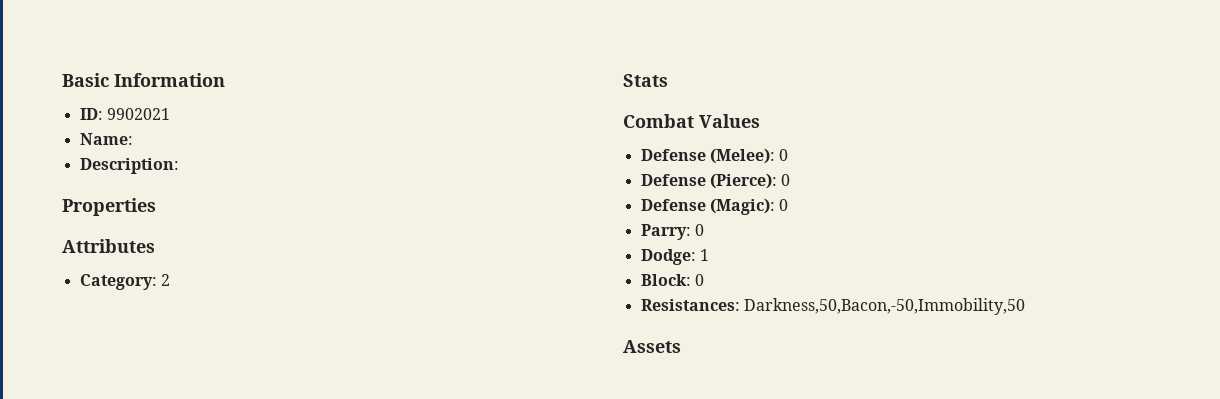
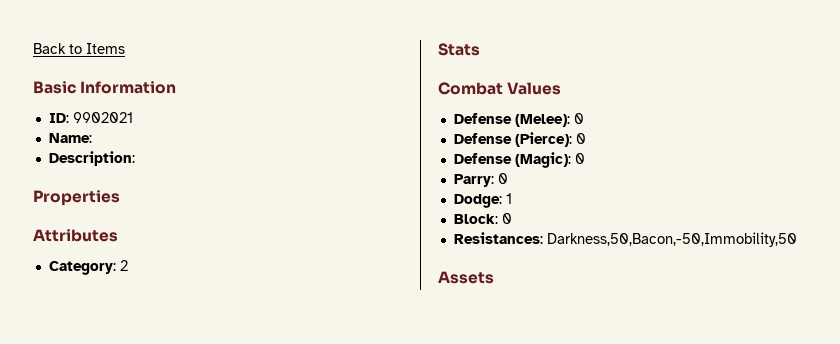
(62, 80) none -> [33,43,125,54] Back to Items //

